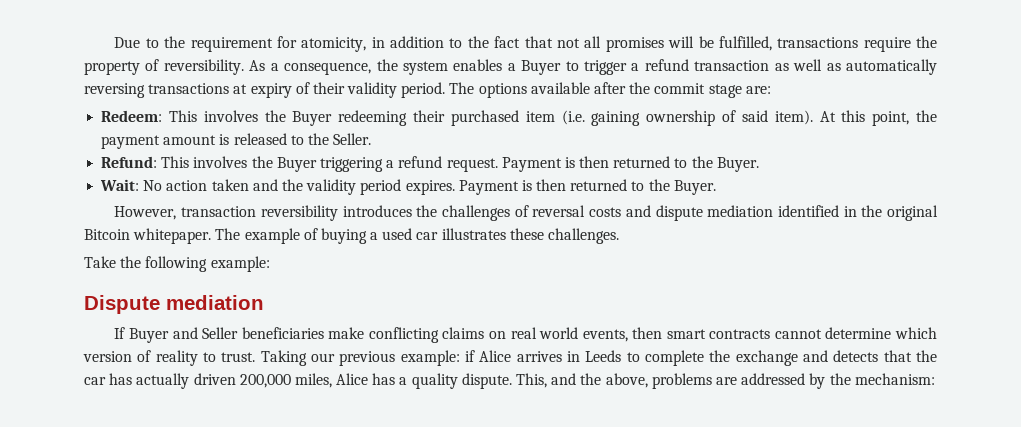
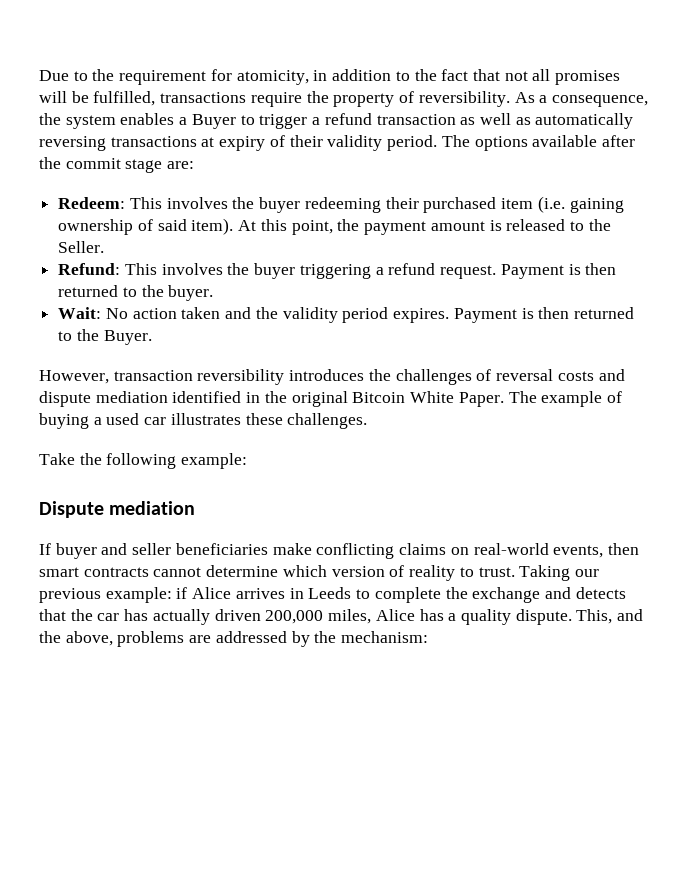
[292,111,333,126] Buyer -> [259,197,301,213] buyer
[276,157,317,172] Buyer -> [254,263,296,279] buyer
[716,157,759,172] Buyer. -> [168,285,214,301] buyer.
[133,228,212,244] whitepaper. -> [410,391,504,407] White Paper.
[129,327,239,343] Buyer and Seller -> [55,543,172,559] buyer and seller
[510,327,579,339] real world -> [473,543,549,555] real-world

